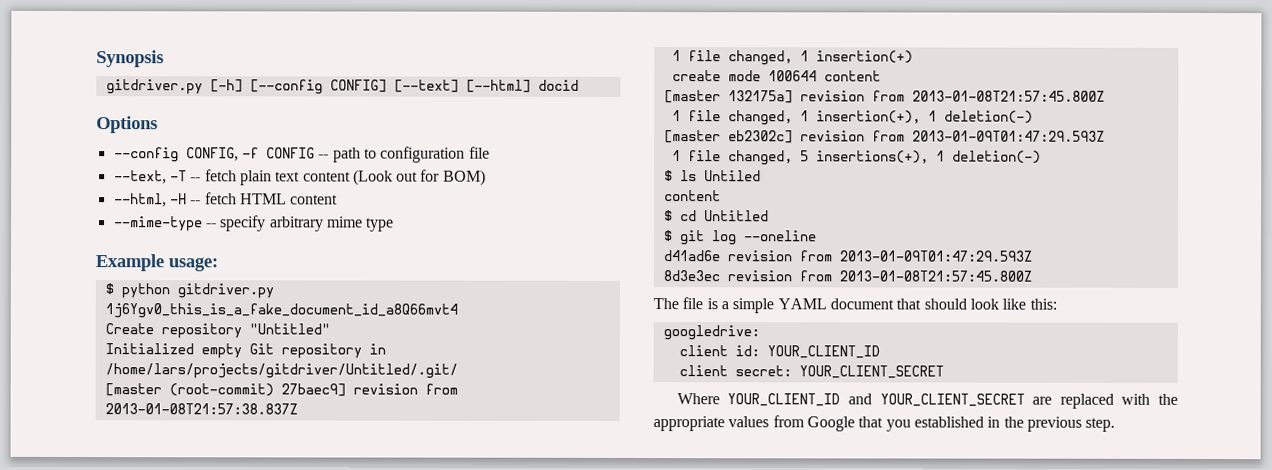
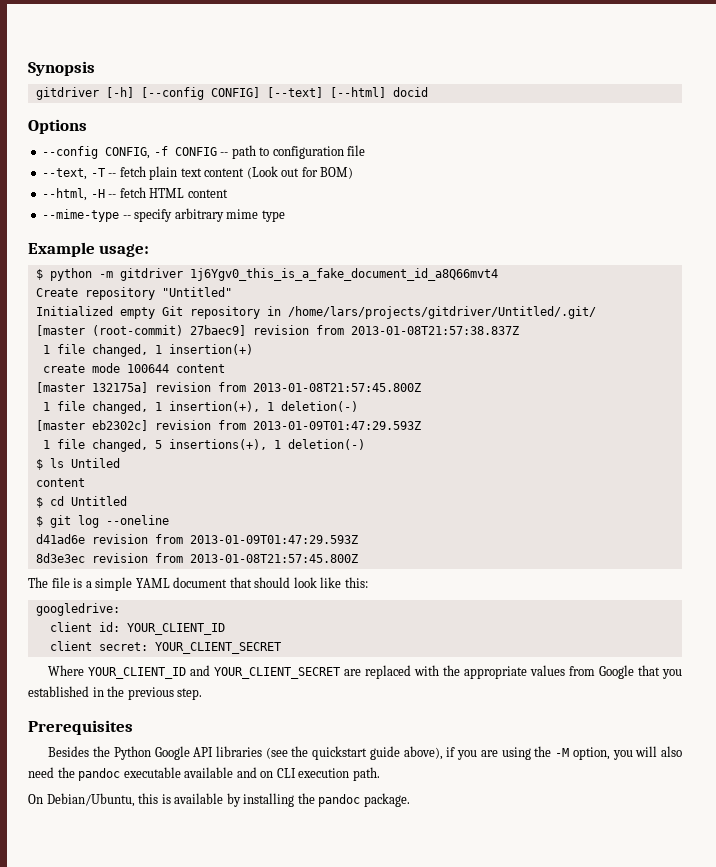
[105,79,203,95] gitdriver.py -> [35,87,99,100] gitdriver
[176,283,274,299] gitdriver.py -> [98,268,183,281] -m gitdriver
(1116, 424) none -> [28,720,133,735] [48,746,682,760] [28,767,380,781] [28,793,410,807] // Prerequisites // Besides the Python Google API libraries (see the quickstart guide above), if you are using the -M option, you will also need the pandoc executable available and on CLI execution path. // On Debian/Ubuntu, this is available by installing the pandoc package.

